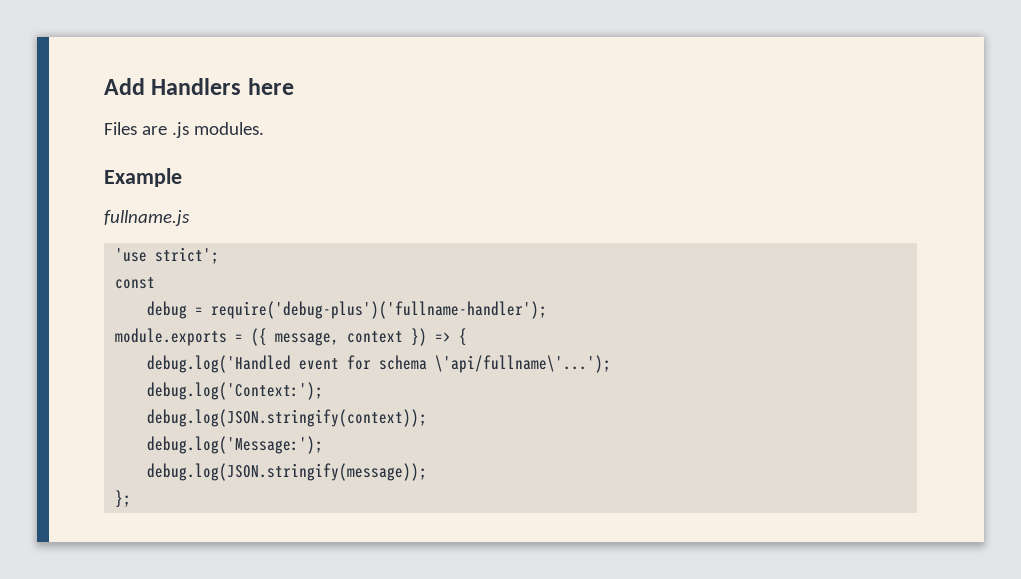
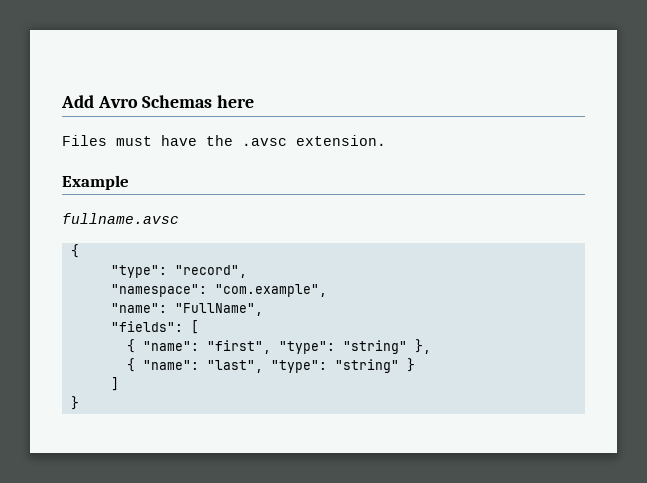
[151,78,242,95] Handlers -> [97,95,213,108] Avro Schemas
[141,122,264,138] [104,168,182,187] [104,210,190,226] [115,247,220,264] [115,277,156,289] [147,301,548,319] [115,328,468,346] [147,355,612,373] [147,382,324,400] [147,409,428,427] [147,436,324,454] [147,463,428,481] [115,490,132,508] are .js modules. // Example // fullname.js // 'use strict'; // const // debug = require('debug-plus')('fullname-handler'); // module.exports = ({ message, context }) => { // debug.log('Handled event for schema \'api/fullname\'...'); // debug.log('Context:'); // debug.log(JSON.stringify(context)); // debug.log('Message:'); // debug.log(JSON.stringify(message)); // }; -> [116,135,386,146] [62,175,129,190] [62,213,179,224] [70,244,79,258] [110,265,247,278] [110,284,327,297] [110,303,263,316] [110,320,199,334] [126,339,431,354] [126,358,415,373] [110,377,119,391] [70,396,79,410] must have the .avsc extension. // Example // fullname.avsc // { // "type": "record", // "namespace": "com.example", // "name": "FullName", // "fields": [ // { "name": "first", "type": "string" }, // { "name": "last", "type": "string" } // ] // }

